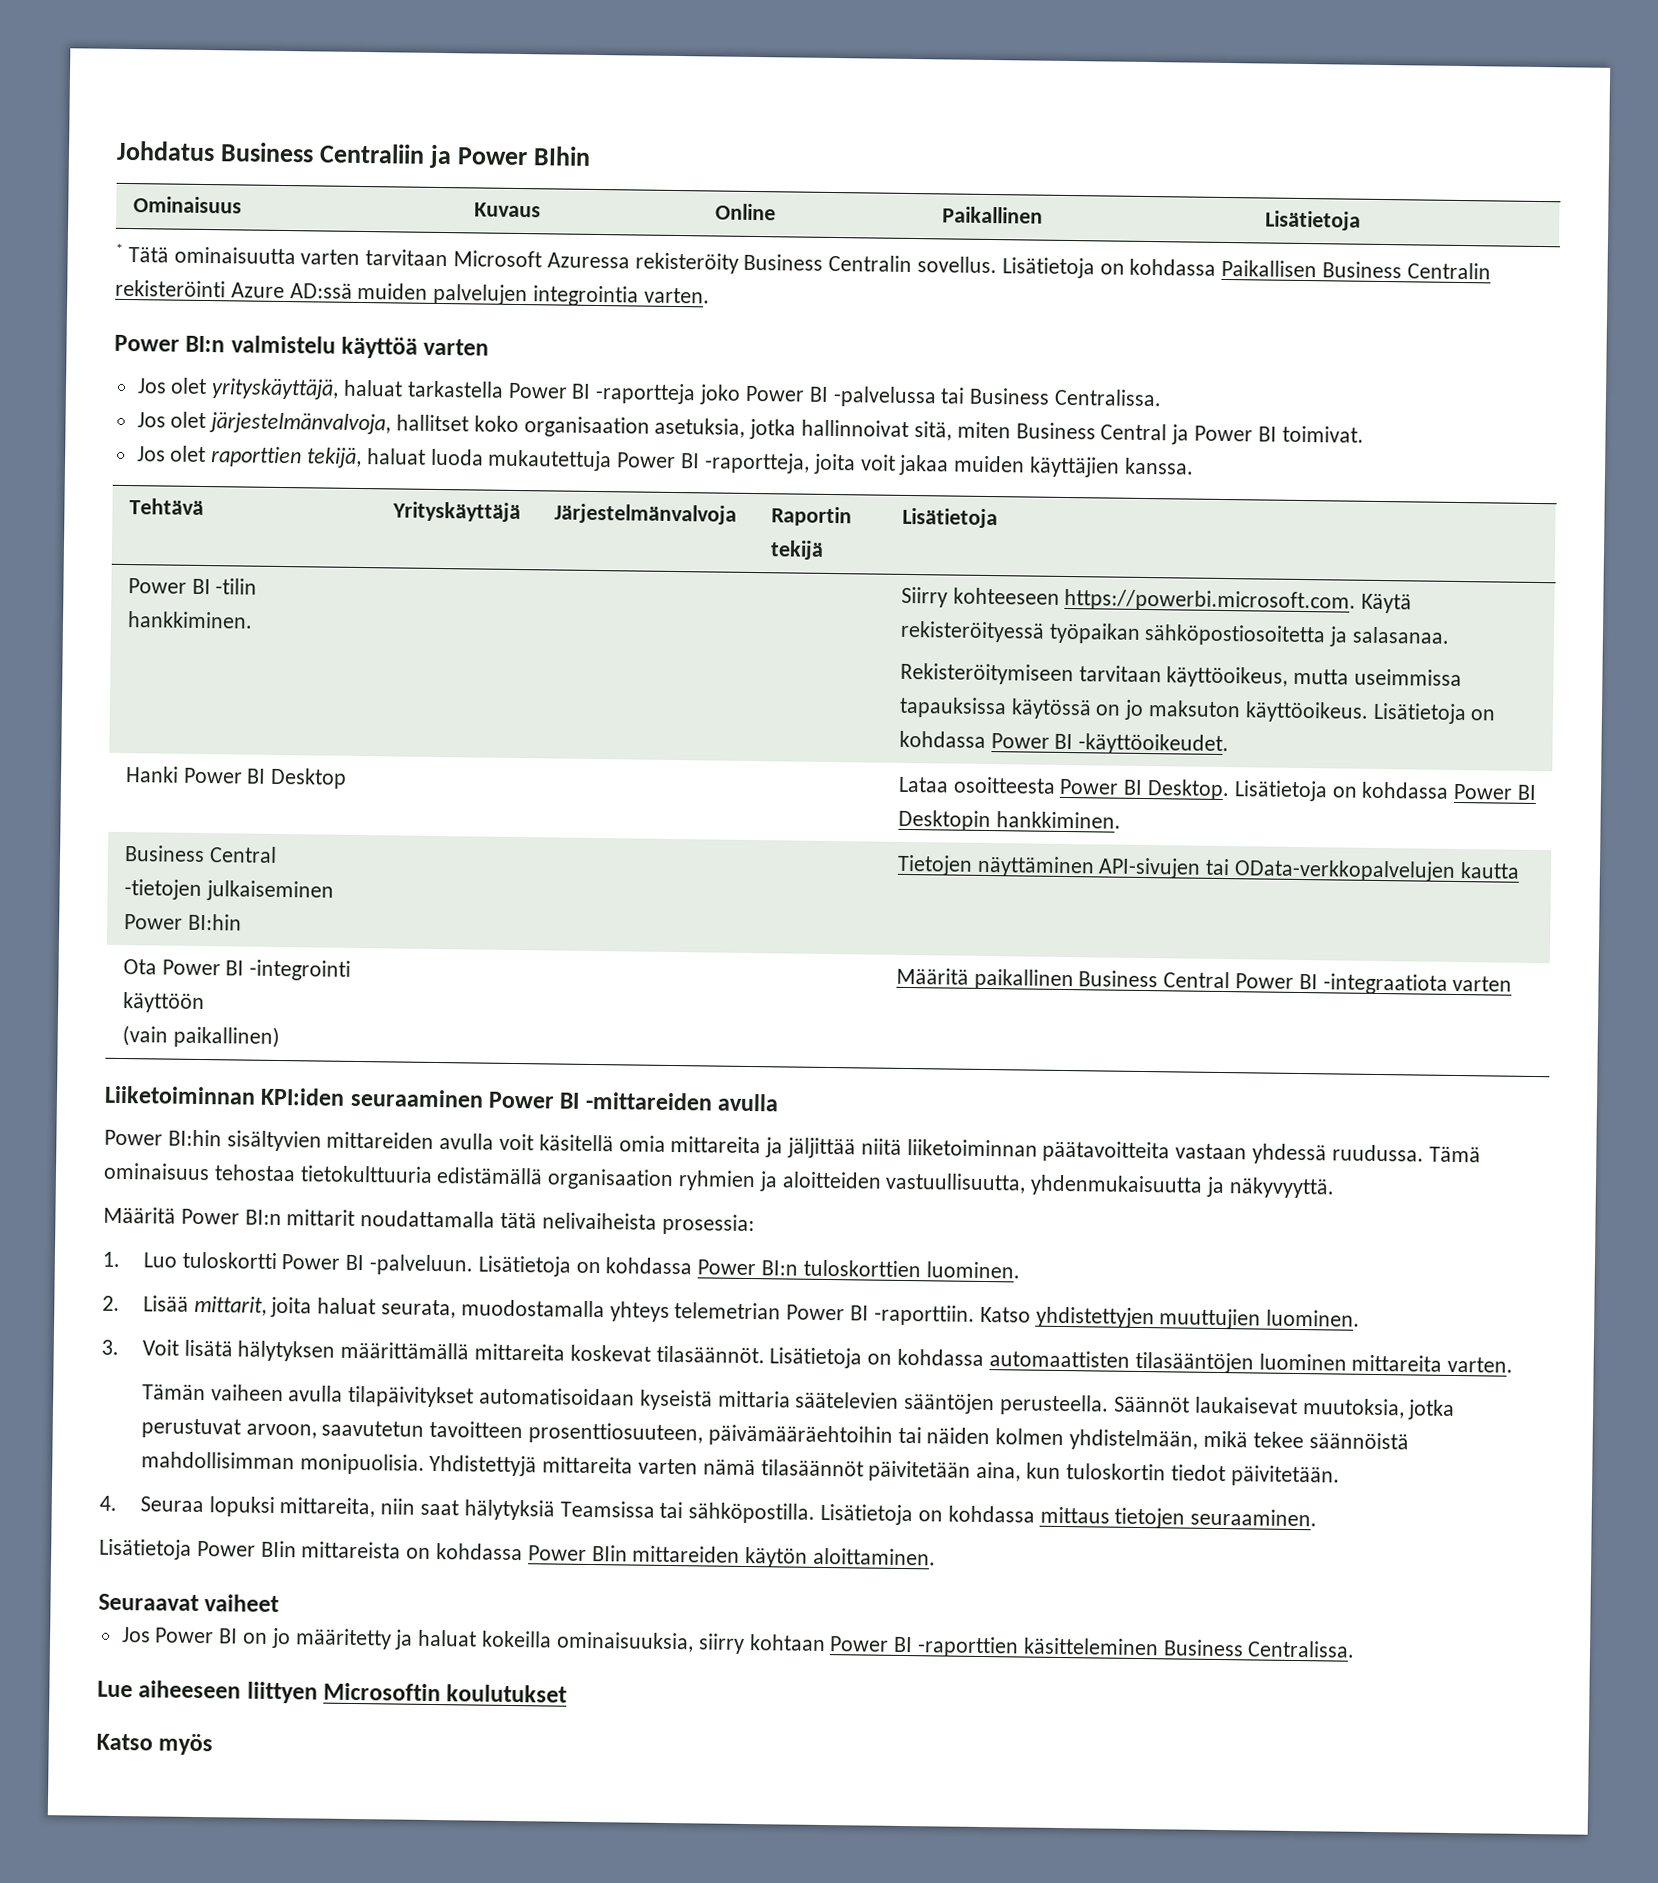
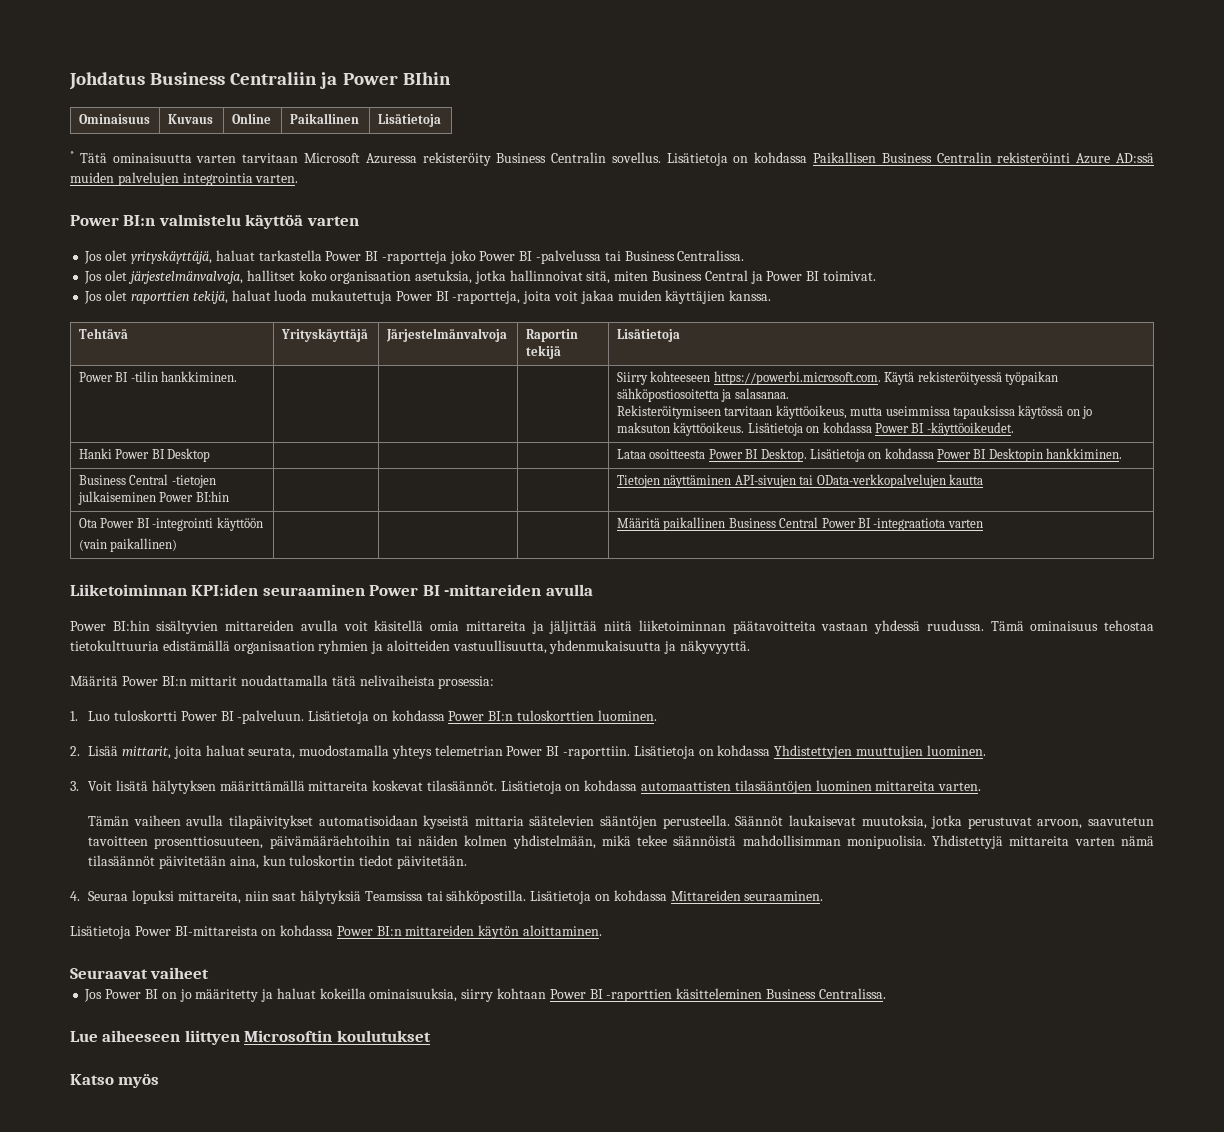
[979,1306,1155,1329] Katso yhdistettyjen -> [633,745,853,759] Lisätietoja on kohdassa Yhdistettyjen
[1039,1506,1186,1529] mittaus tietojen -> [670,890,741,901] Mittareiden
[260,1540,628,1562] BIin mittareista on kohdassa Power BIin -> [174,925,402,936] BI-mittareista on kohdassa Power BI:n

